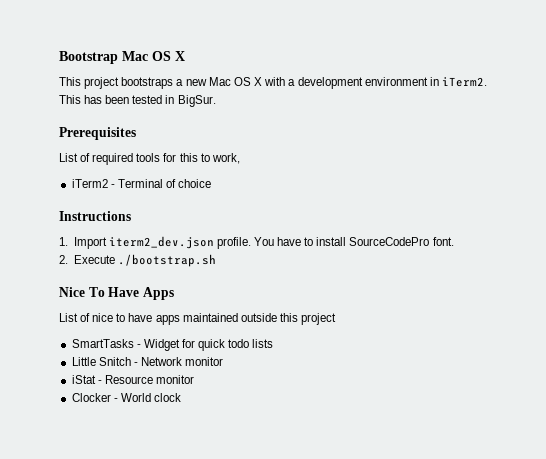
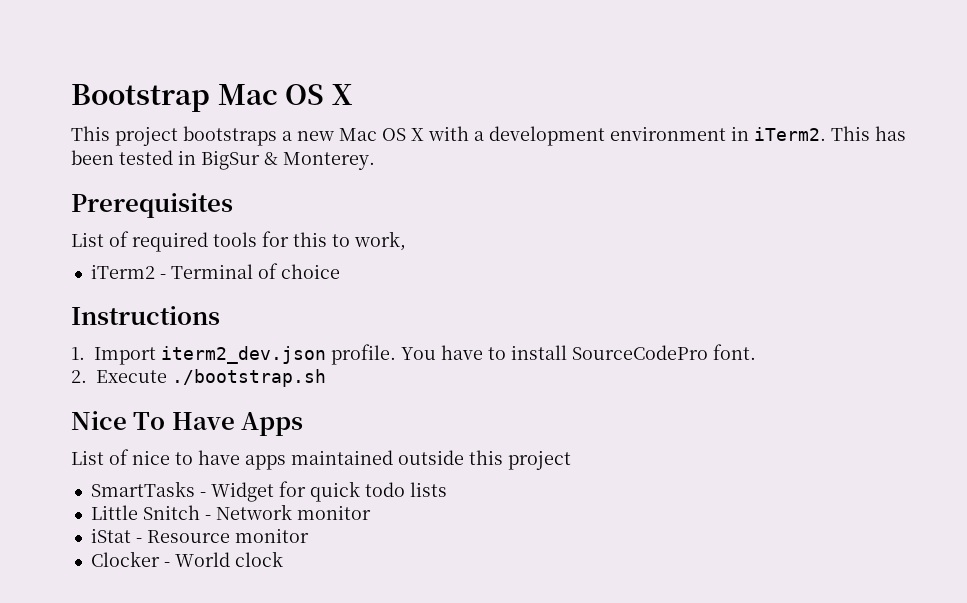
[177,95,216,107] BigSur. -> [201,150,375,170] BigSur & Monterey.

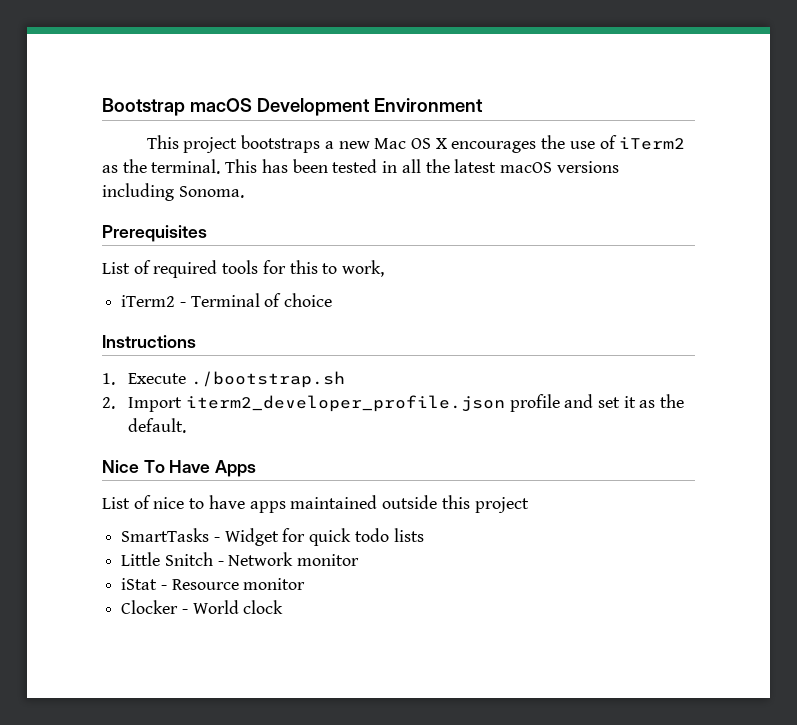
[217,84,352,105] Mac OS X -> [189,98,483,116] macOS Development Environment
[428,126,826,146] with a development environment in iTerm2. -> [451,135,686,153] [102,159,221,174] encourages the use of iTerm2 as the terminal.
[201,150,375,170] BigSur & Monterey. -> [401,159,619,173] [102,183,244,201] all the latest macOS versions including Sonoma.
[94,344,756,365] [71,369,326,387] Import iterm2_dev.json profile. You have to install SourceCodePro font. // 2. Execute ./bootstrap.sh -> [128,371,345,388] [102,394,685,412] [128,418,187,433] Execute ./bootstrap.sh // 2. Import iterm2_developer_profile.json profile and set it as the default.

